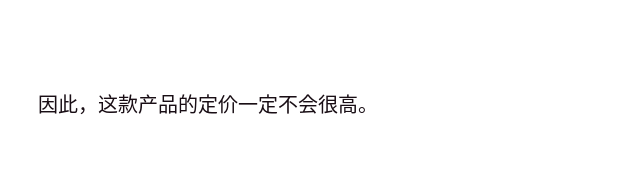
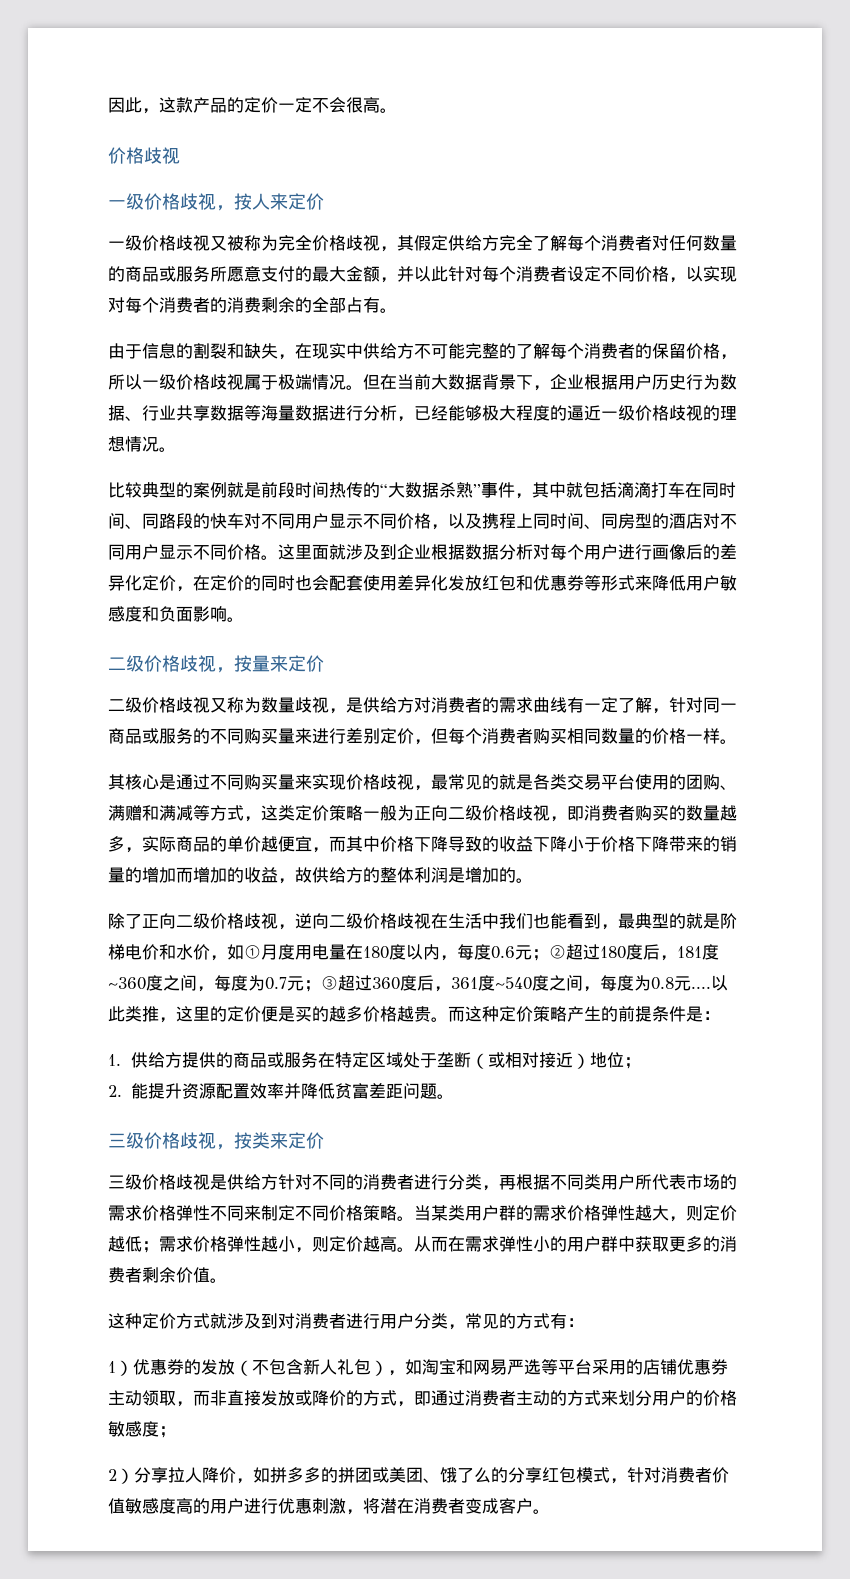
(378, 110) none -> [108,147,180,164] [108,193,324,211] [108,235,737,252] [108,266,737,283] [108,297,397,313] [108,343,737,360] [108,374,737,391] [108,405,737,422] [108,436,176,452] [108,482,736,499] [108,513,737,530] [108,544,737,560] [108,575,737,592] [108,606,244,622] [108,655,324,673] [108,697,737,714] [108,728,737,745] [108,774,737,791] [108,805,737,822] [108,836,737,853] [108,867,533,884] [108,913,737,930] [108,944,719,961] [108,975,728,992] [108,1006,720,1023] [108,1052,641,1069] [108,1083,454,1099] [108,1132,324,1150] [108,1174,737,1191] [108,1205,737,1222] [108,1236,737,1253] [108,1267,227,1283] [108,1313,584,1330] [108,1359,728,1376] [108,1390,737,1407] [108,1421,176,1438] [108,1467,729,1484] [108,1498,550,1515] // 价格歧视 // 一级价格歧视，按人来定价 // 一级价格歧视又被称为完全价格歧视，其假定供给方完全了解每个消费者对任何数量的商品或服务所愿意支付的最大金额，并以此针对每个消费者设定不同价格，以实现对每个消费者的消费剩余的全部占有。 // 由于信息的割裂和缺失，在现实中供给方不可能完整的了解每个消费者的保留价格，所以一级价格歧视属于极端情况。但在当前大数据背景下，企业根据用户历史行为数据、行业共享数据等海量数据进行分析，已经能够极大程度的逼近一级价格歧视的理想情况。 // 比较典型的案例就是前段时间热传的“大数据杀熟”事件，其中就包括滴滴打车在同时间、同路段的快车对不同用户显示不同价格，以及携程上同时间、同房型的酒店对不同用户显示不同价格。这里面就涉及到企业根据数据分析对每个用户进行画像后的差异化定价，在定价的同时也会配套使用差异化发放红包和优惠券等形式来降低用户敏感度和负面影响。 // 二级价格歧视，按量来定价 // 二级价格歧视又称为数量歧视，是供给方对消费者的需求曲线有一定了解，针对同一商品或服务的不同购买量来进行差别定价，但每个消费者购买相同数量的价格一样。 // 其核心是通过不同购买量来实现价格歧视，最常见的就是各类交易平台使用的团购、满赠和满减等方式，这类定价策略一般为正向二级价格歧视，即消费者购买的数量越多，实际商品的单价越便宜，而其中价格下降导致的收益下降小于价格下降带来的销量的增加而增加的收益，故供给方的整体利润是增加的。 // 除了正向二级价格歧视，逆向二级价格歧视在生活中我们也能看到，最典型的就是阶梯电价和水价，如①月度用电量在180度以内，每度0.6元；②超过180度后，181度~360度之间，每度为0.7元；③超过360度后，361度~540度之间，每度为0.8元....以此类推，这里的定价便是买的越多价格越贵。而这种定价策略产生的前提条件是： // 1.供给方提供的商品或服务在特定区域处于垄断（或相对接近）地位； // 2.能提升资源配置效率并降低贫富差距问题。 // 三级价格歧视，按类来定价 // 三级价格歧视是供给方针对不同的消费者进行分类，再根据不同类用户所代表市场的需求价格弹性不同来制定不同价格策略。当某类用户群的需求价格弹性越大，则定价越低；需求价格弹性越小，则定价越高。从而在需求弹性小的用户群中获取更多的消费者剩余价值。 // 这种定价方式就涉及到对消费者进行用户分类，常见的方式有： // 1）优惠券的发放（不包含新人礼包），如淘宝和网易严选等平台采用的店铺优惠券主动领取，而非直接发放或降价的方式，即通过消费者主动的方式来划分用户的价格敏感度； // 2）分享拉人降价，如拼多多的拼团或美团、饿了么的分享红包模式，针对消费者价值敏感度高的用户进行优惠刺激，将潜在消费者变成客户。

